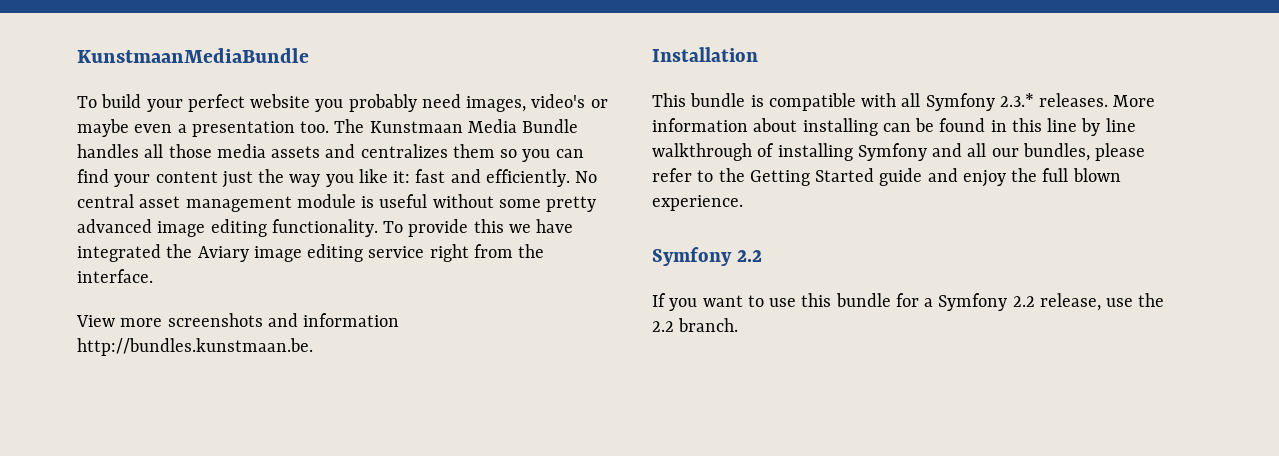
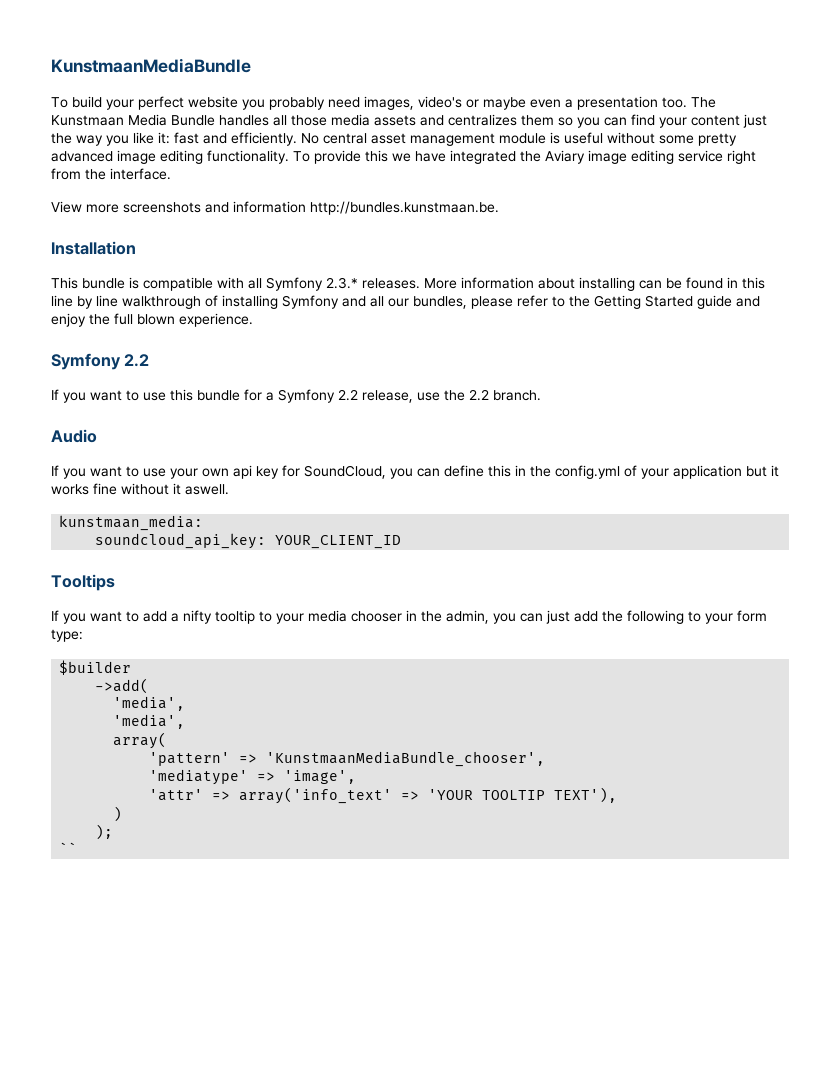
(739, 325) none -> [51,429,97,443] [51,465,779,479] [51,483,229,495] [59,515,204,531] [95,533,402,549] [51,574,115,591] [51,610,767,624] [51,629,83,642] [59,660,132,675] [95,678,150,694] [113,696,186,711] [113,714,186,729] [113,732,168,749] [149,751,546,767] [149,769,357,785] [149,787,618,804] [113,806,123,822] [95,824,114,840] [59,842,78,854] // Audio // If you want to use your own api key for SoundCloud, you can define this in the config.yml of your application but it works fine without it aswell. // kunstmaan_media: // soundcloud_api_key: YOUR_CLIENT_ID // Tooltips // If you want to add a nifty tooltip to your media chooser in the admin, you can just add the following to your form type: // $builder // ->add( // 'media', // 'media', // array( // 'pattern' => 'KunstmaanMediaBundle_chooser', // 'mediatype' => 'image', // 'attr' => array('info_text' => 'YOUR TOOLTIP TEXT'), // ) // ); // ``

